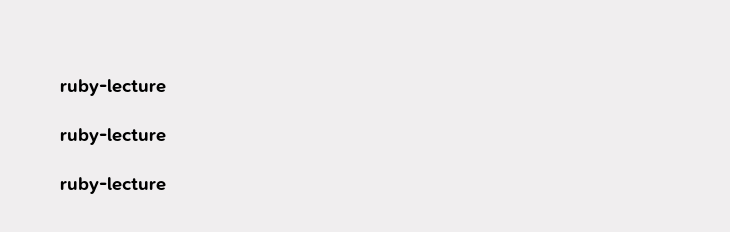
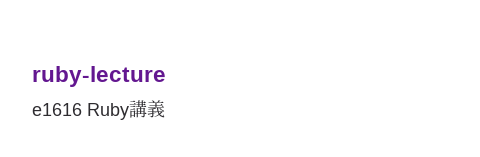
[60,79,166,96] [60,128,166,145] [60,177,166,194] ruby-lecture // ruby-lecture // ruby-lecture -> [32,66,166,87] [32,100,165,120] ruby-lecture // e1616 Ruby講義

